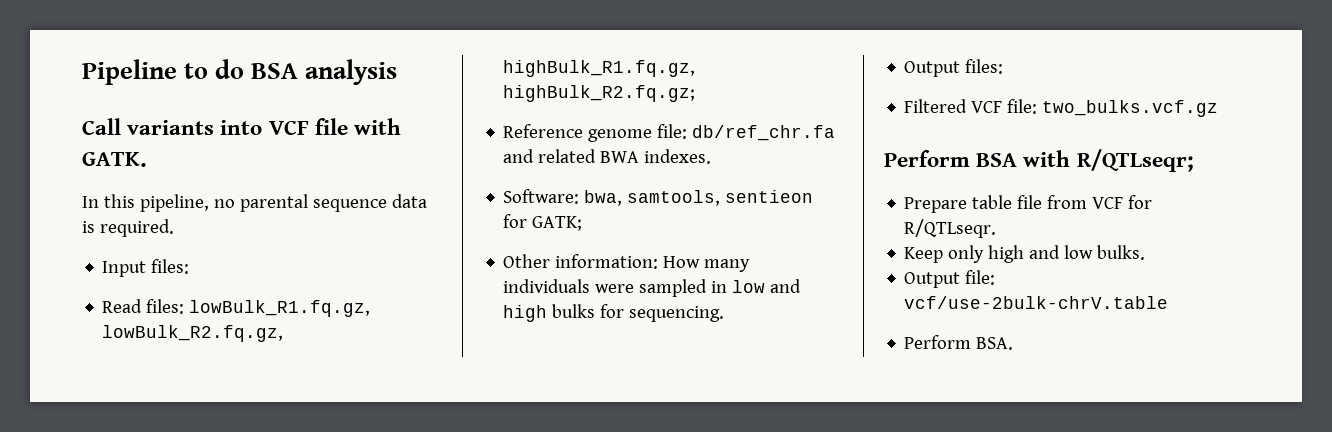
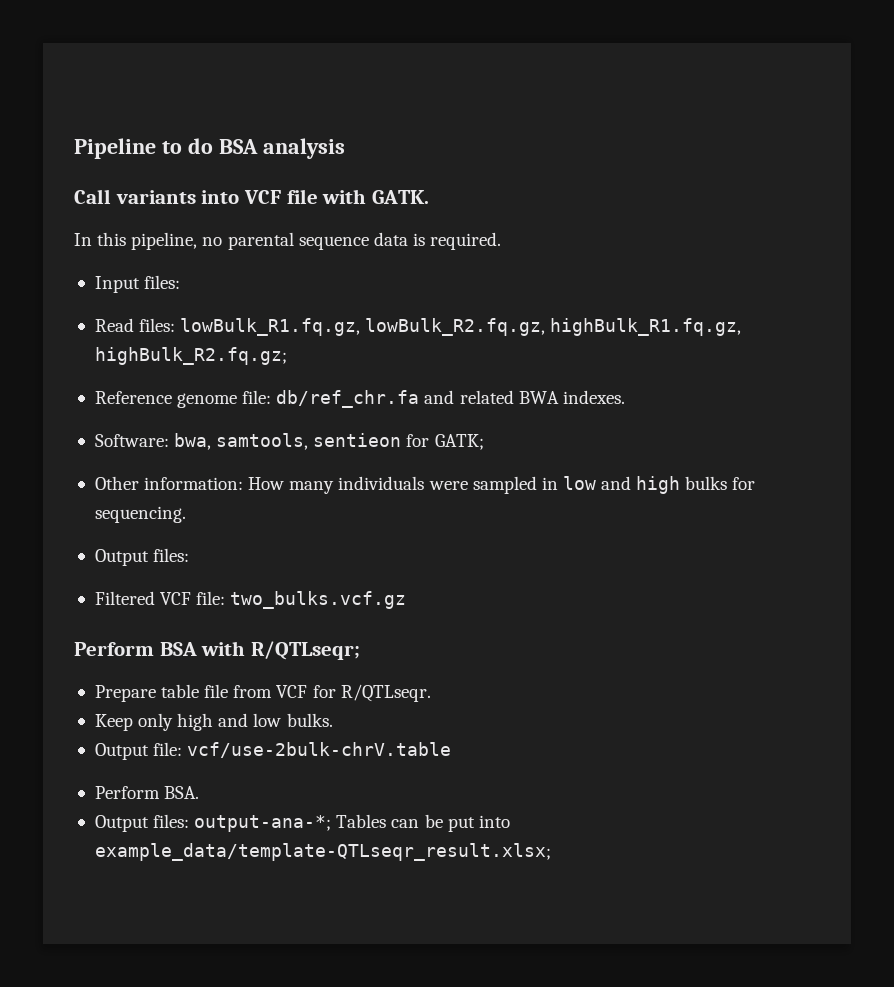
(1014, 343) none -> [94,814,510,832] [94,843,551,861] // Output files: output-ana-*; Tables can be put into example_data/template-QTLseqr_result.xlsx;

